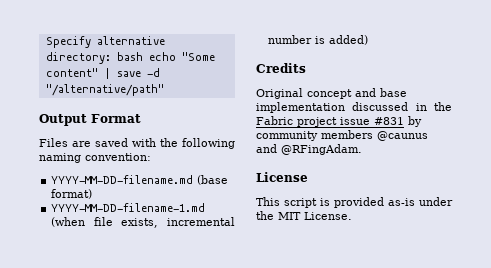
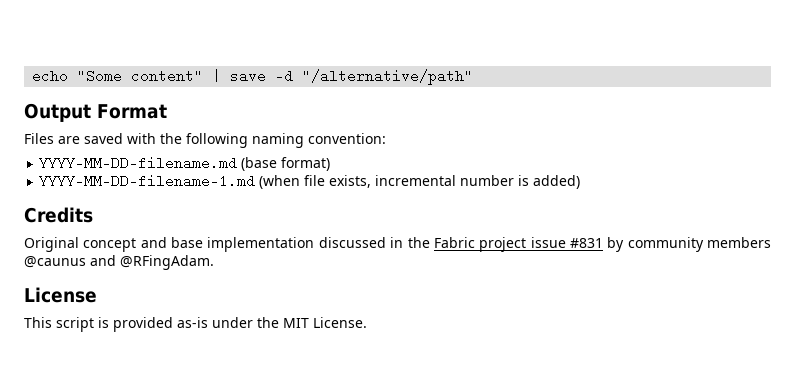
[45,36,165,48] [45,52,143,64] Specify alternative directory: bash -> (32, 76) none

